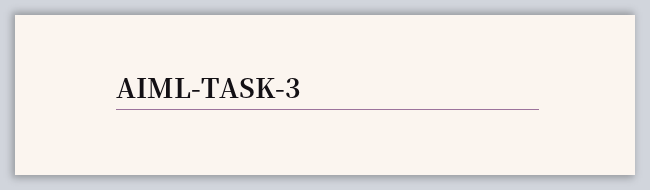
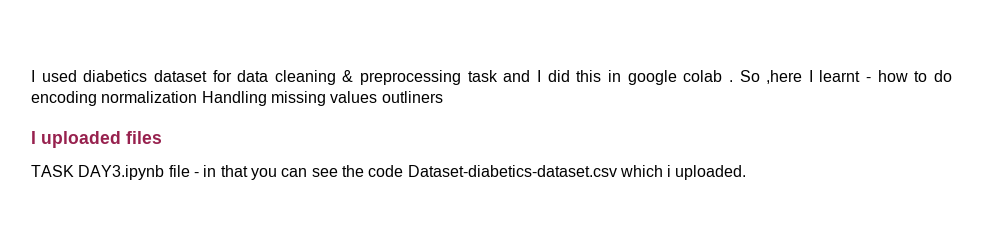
[116,78,301,98] AIML-TASK-3 -> [31,70,952,85] [31,91,443,106] [31,131,162,148] [31,165,747,180] I used diabetics dataset for data cleaning & preprocessing task and I did this in google colab . So ,here I learnt - how to do encoding normalization Handling missing values outliners // I uploaded files // TASK DAY3.ipynb file - in that you can see the code Dataset-diabetics-dataset.csv which i uploaded.

